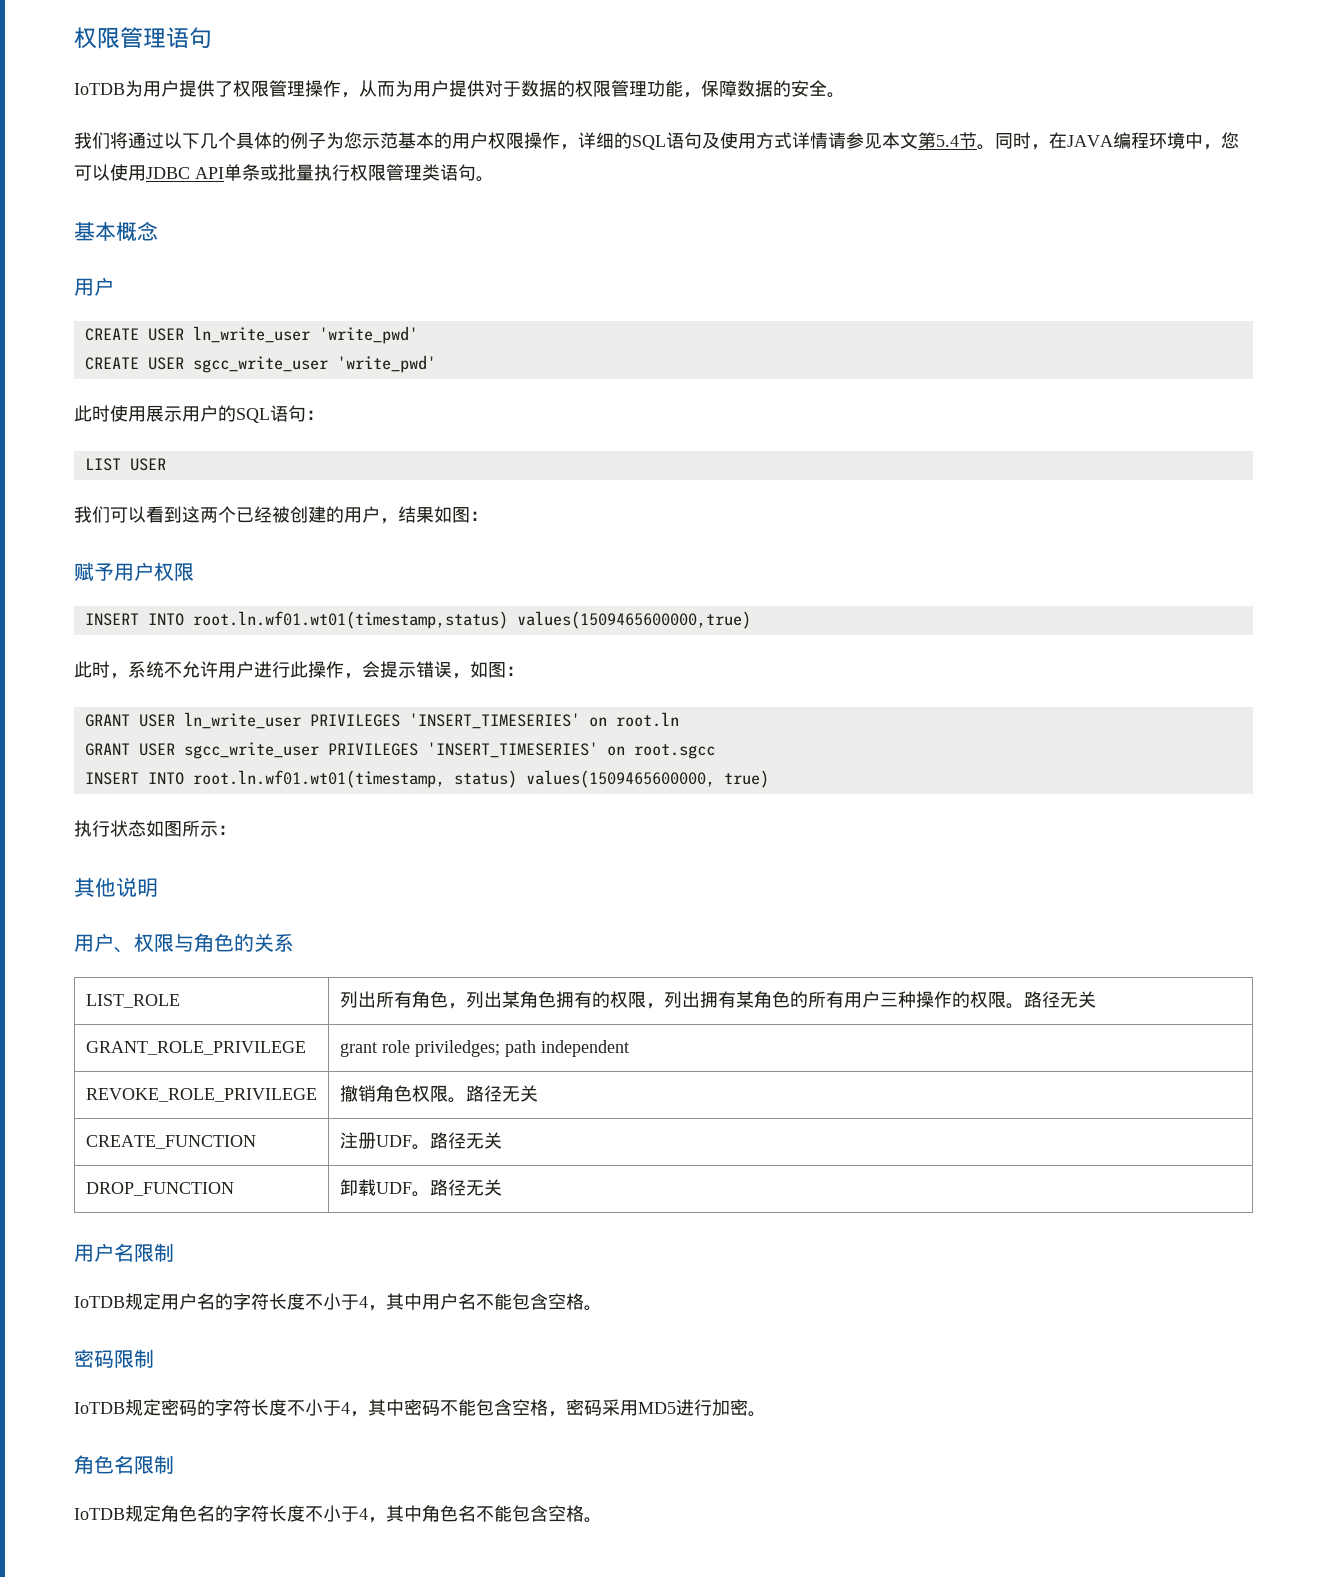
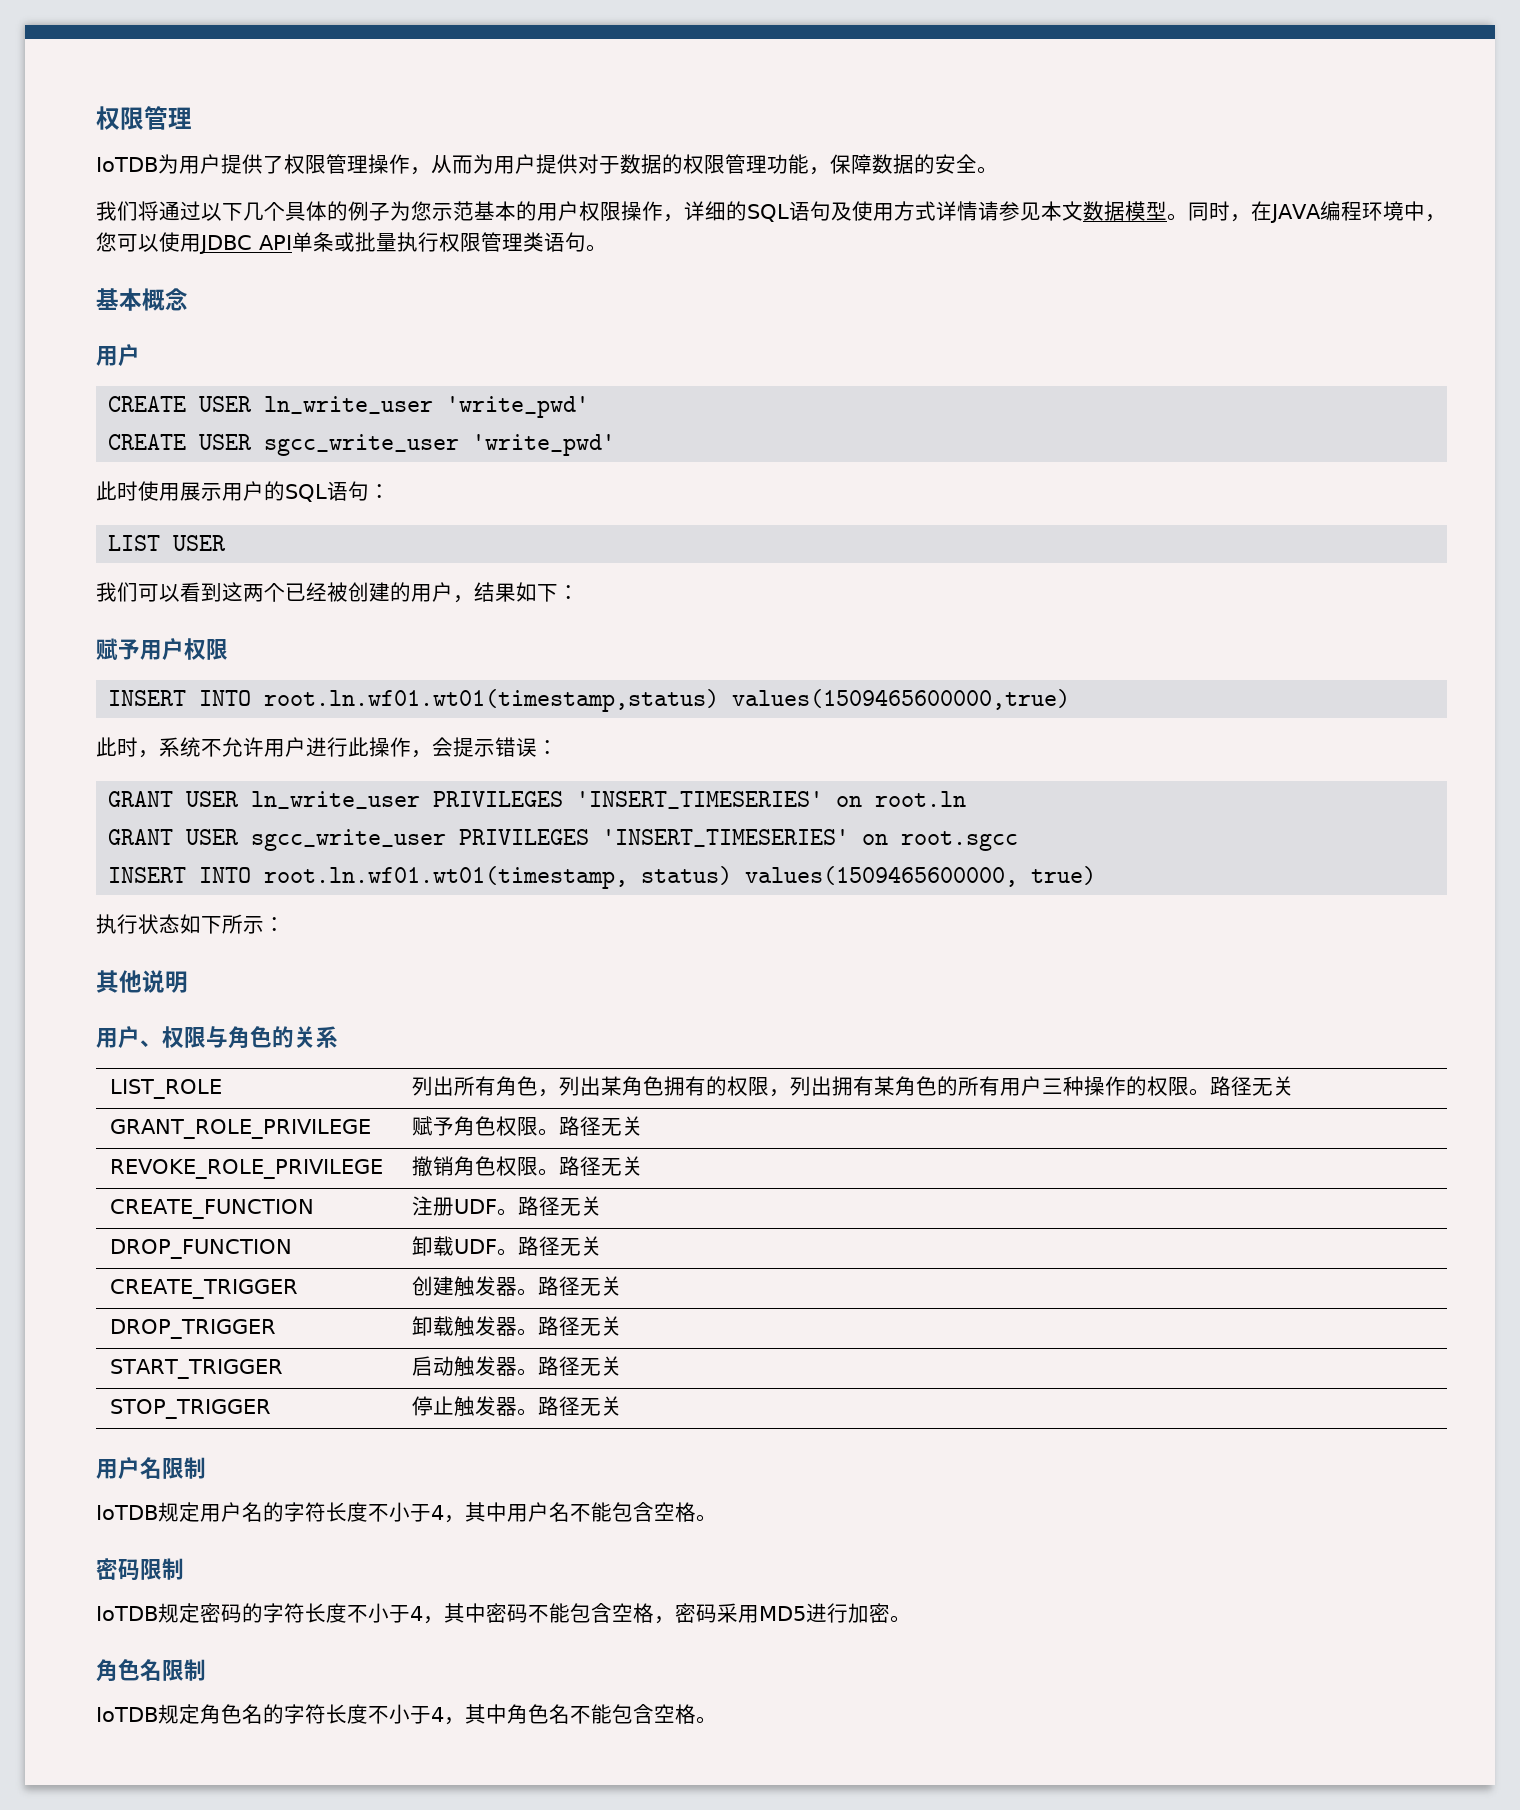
[74,27,212,49] 权限管理语句 -> [96,106,192,130] 权限管理
[918,132,977,149] 第5.4节 -> [1083,201,1167,221] 数据模型
[452,507,470,523] 图 -> [537,584,558,602] 下
[452,661,506,679] ，如图 -> (537, 747) none
[164,821,182,837] 图 -> [201,916,222,934] 下
[339,1040,629,1057] grant role priviledges; path independent -> [412,1116,644,1136] 赋予角色权限。路径无关
(502, 1187) none -> [110,1279,299,1299] [412,1276,623,1297] [110,1319,277,1339] [412,1316,623,1337] [110,1359,284,1379] [412,1356,623,1377] [110,1399,272,1419] [412,1396,623,1417] // CREATE_TRIGGER | 创建触发器。路径无关 // DROP_TRIGGER | 卸载触发器。路径无关 // START_TRIGGER | 启动触发器。路径无关 // STOP_TRIGGER | 停止触发器。路径无关

